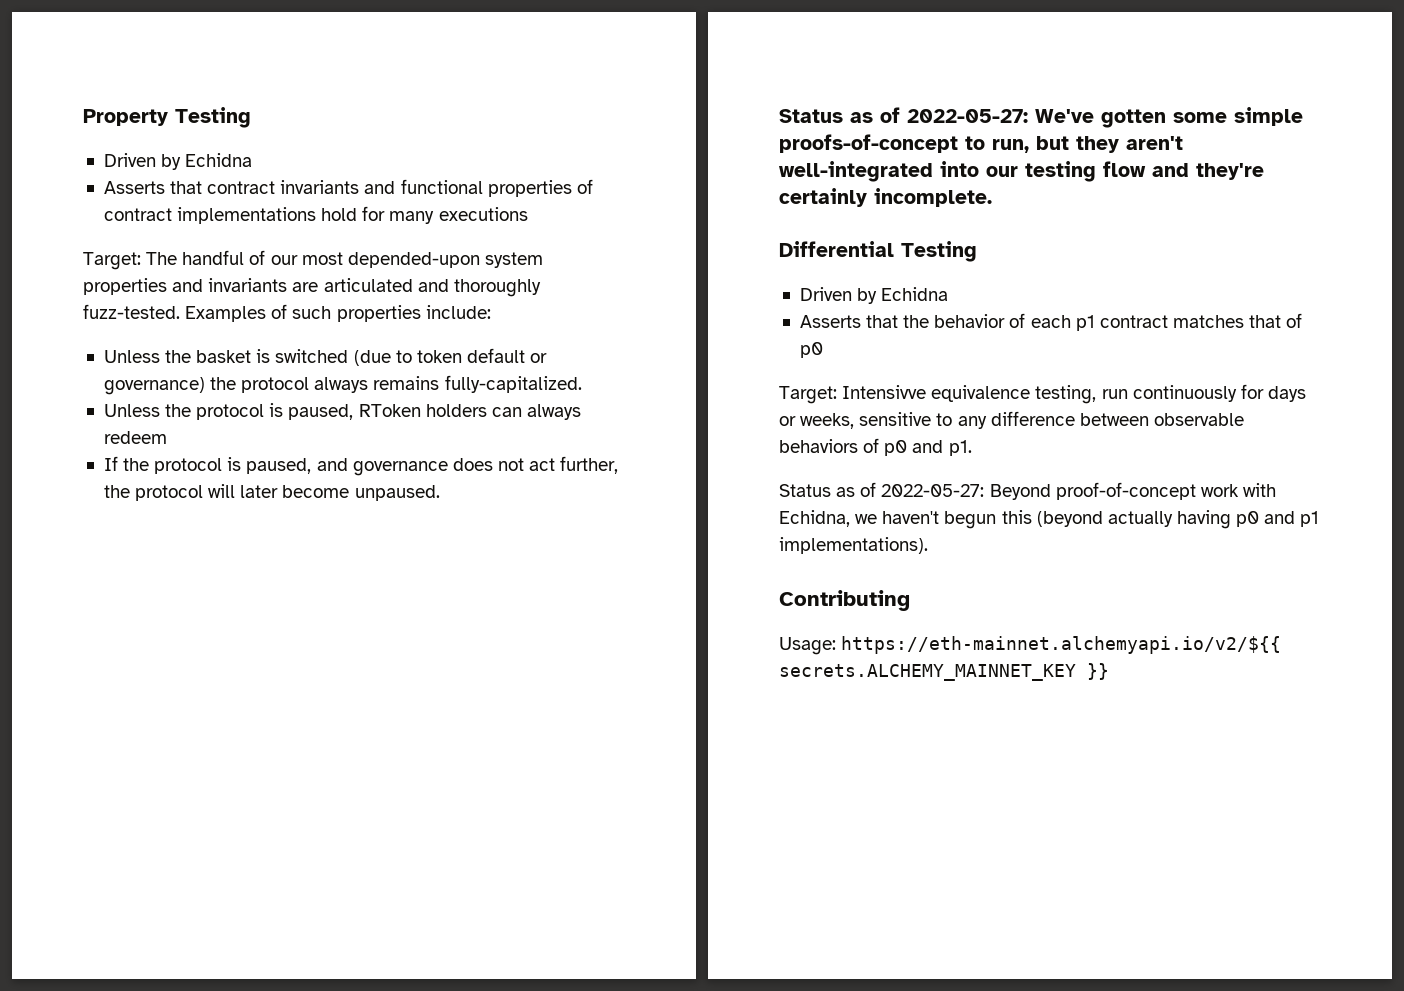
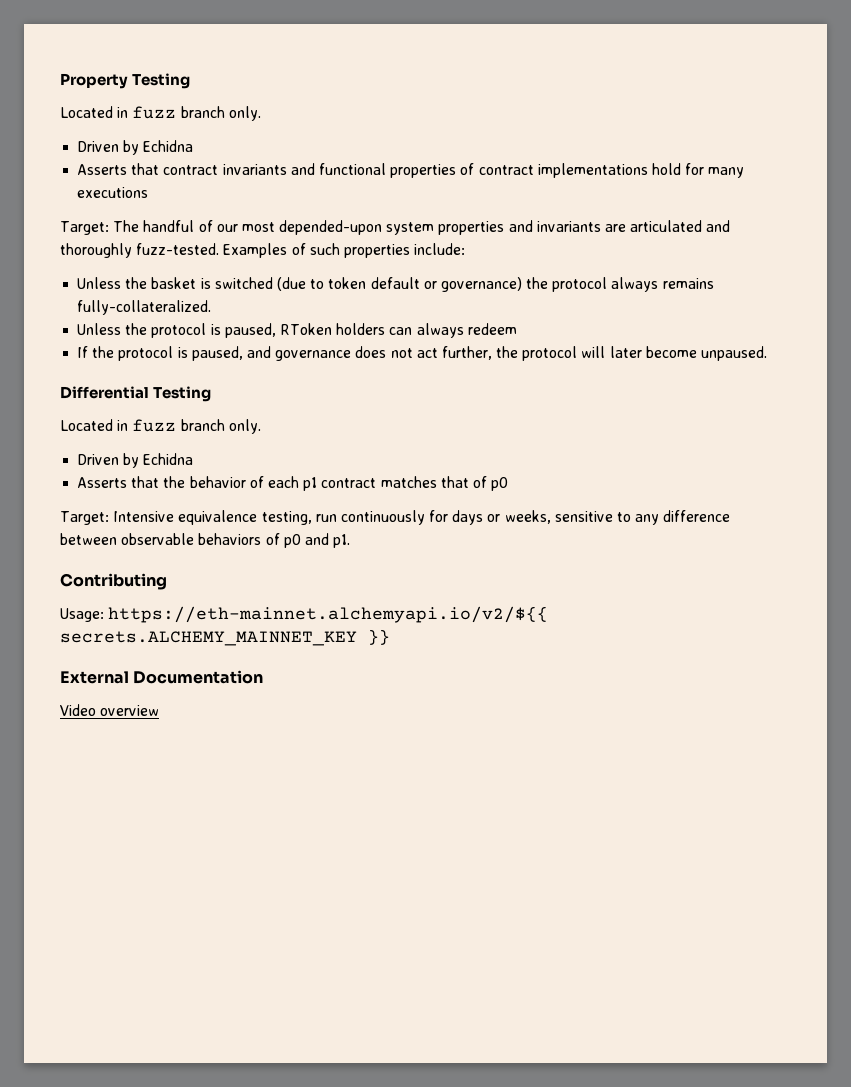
(251, 117) none -> [60,106,261,121] // Located in fuzz branch only.
[444,375,582,393] fully-capitalized. -> [77,300,212,315] fully-collateralized.
[779,107,1303,128] [779,134,1183,153] [779,161,1264,182] [779,188,992,207] [779,241,977,262] Status as of 2022-05-27: We've gotten some simple proofs-of-concept to run, but they aren't well-integrated into our testing flow and they're certainly incomplete. // Differential Testing -> [60,386,212,402] [60,419,261,434] Differential Testing // Located in fuzz branch only.
[842,385,927,399] Intensivve -> [113,511,175,522] Intensive
[779,482,1276,500] [779,510,1320,529] [779,537,928,554] // Status as of 2022-05-27: Beyond proof-of-concept work with Echidna, we haven't begun this (beyond actually having p0 and p1 implementations). -> (351, 541) none
(1109, 671) none -> [60,670,264,684] [60,704,160,716] // External Documentation // Video overview

